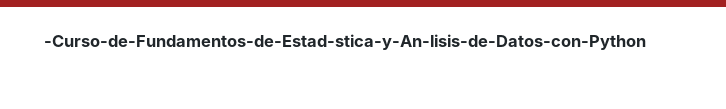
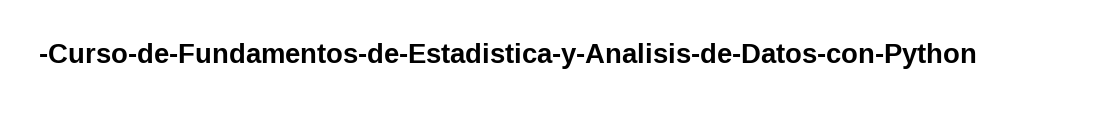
[44,34,646,50] -Curso-de-Fundamentos-de-Estad-stica-y-An-lisis-de-Datos-con-Python -> [39,43,977,69] -Curso-de-Fundamentos-de-Estadistica-y-Analisis-de-Datos-con-Python

